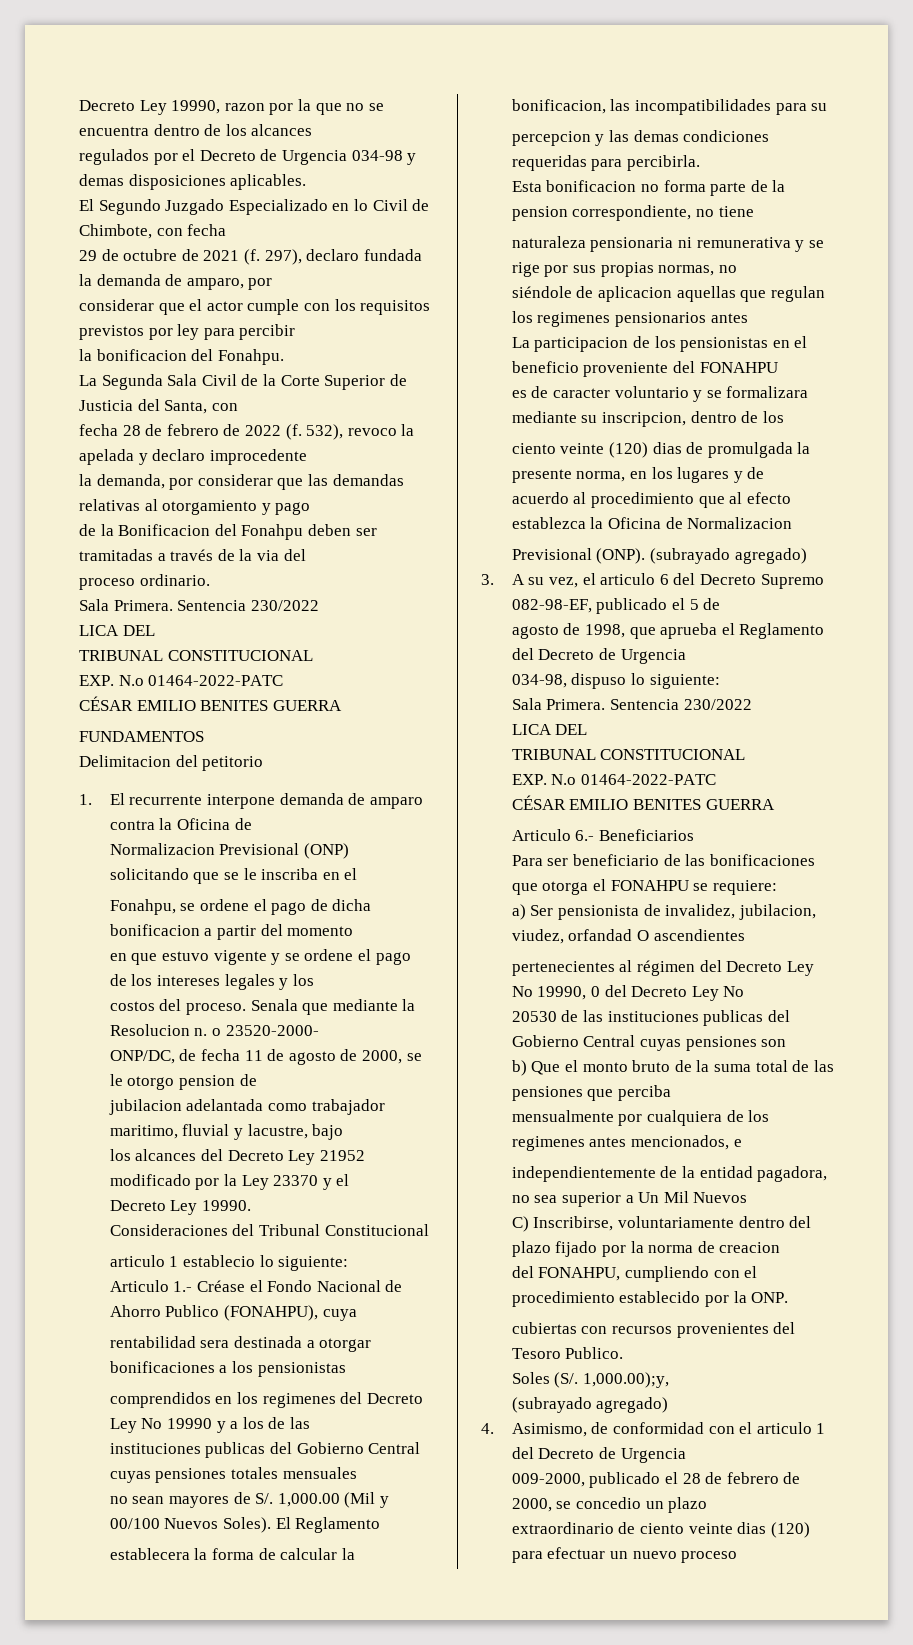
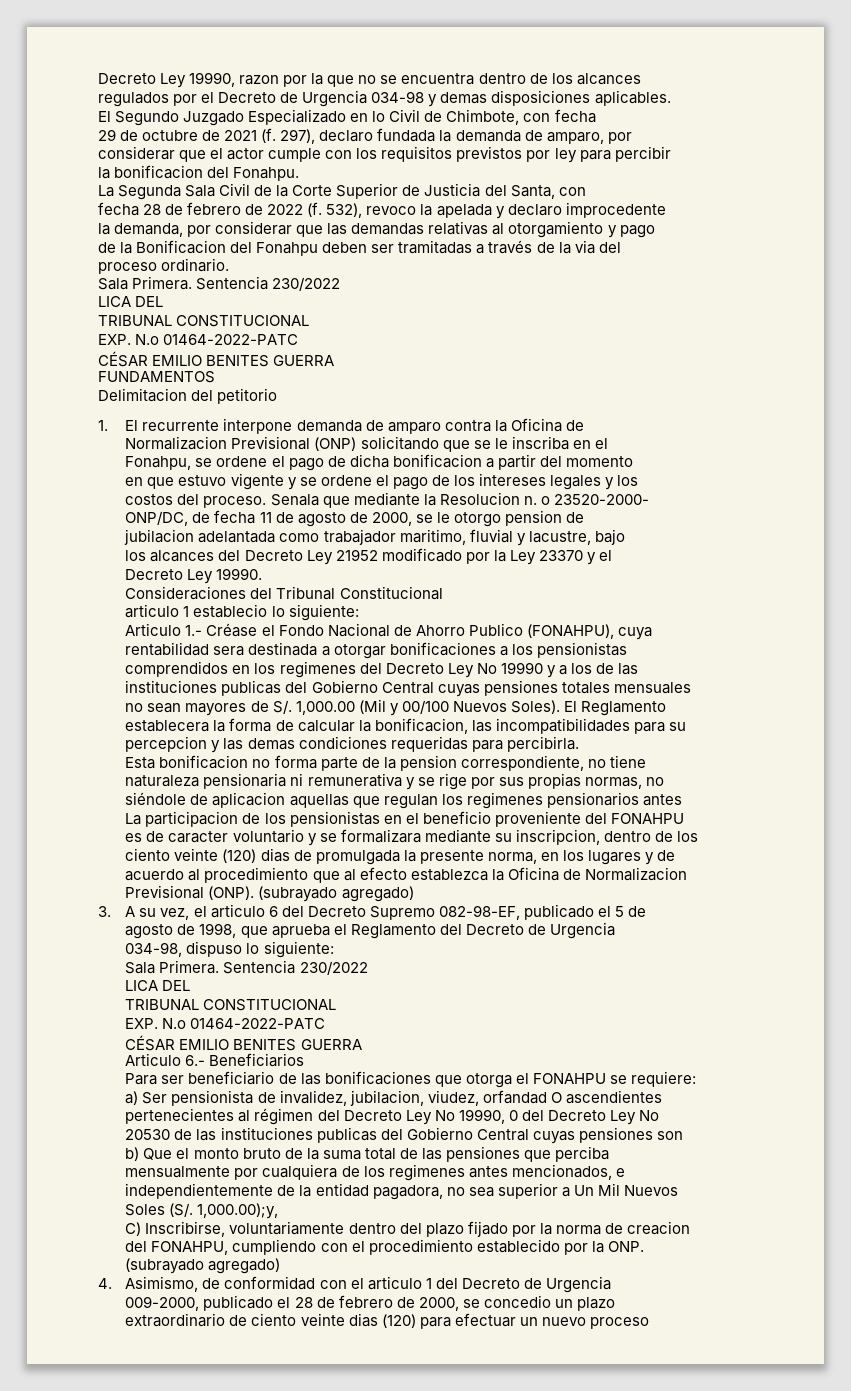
(748, 1197) none -> [125,1203,279,1219] // Soles (S/. 1,000.00);y,
[511,1322,796,1338] [511,1347,624,1359] [511,1372,670,1388] // cubiertas con recursos provenientes del Tesoro Publico. // Soles (S/. 1,000.00);y, -> (644, 1246) none

